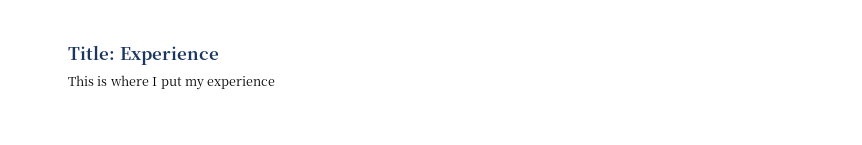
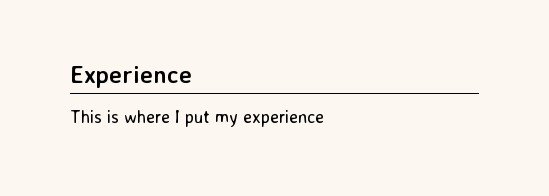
[68,45,115,60] Title: -> (70, 77) none

